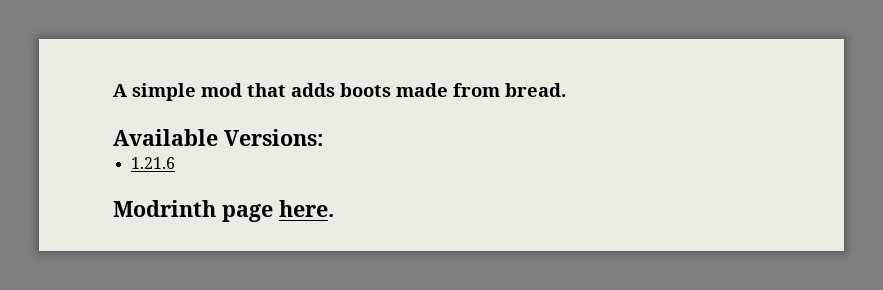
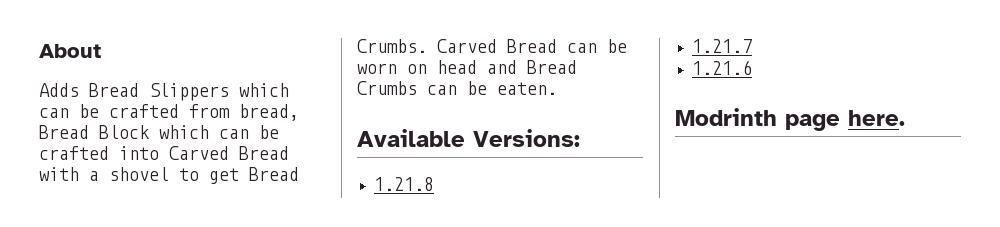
[113,83,566,101] A simple mod that adds boots made from bread. -> [39,44,101,58] [39,83,289,101] [39,104,299,121] [39,125,279,139] [39,146,289,160] [39,167,299,184] [357,39,627,53] [357,60,577,74] [357,81,557,95] About // Adds Bread Slippers which can be crafted from bread, Bread Block which can be crafted into Carved Bread with a shovel to get Bread Crumbs. Carved Bread can be worn on head and Bread Crumbs can be eaten.
(324, 137) none -> [373,177,434,191] [691,39,752,53] // 1.21.8 // 1.21.7

